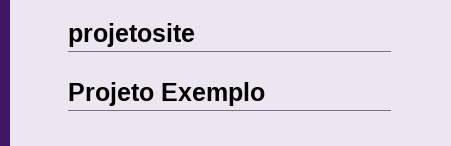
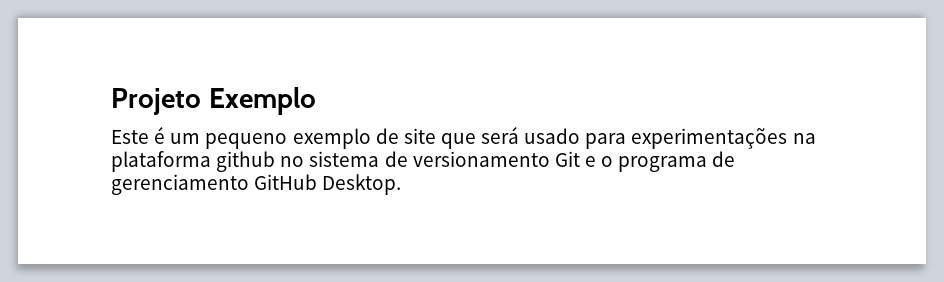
[68,23,195,47] projetosite // -> (111, 101) none
(265, 94) none -> [111,127,816,149] [111,151,736,172] [111,174,402,195] // Este é um pequeno exemplo de site que será usado para experimentações na plataforma github no sistema de versionamento Git e o programa de gerenciamento GitHub Desktop.

